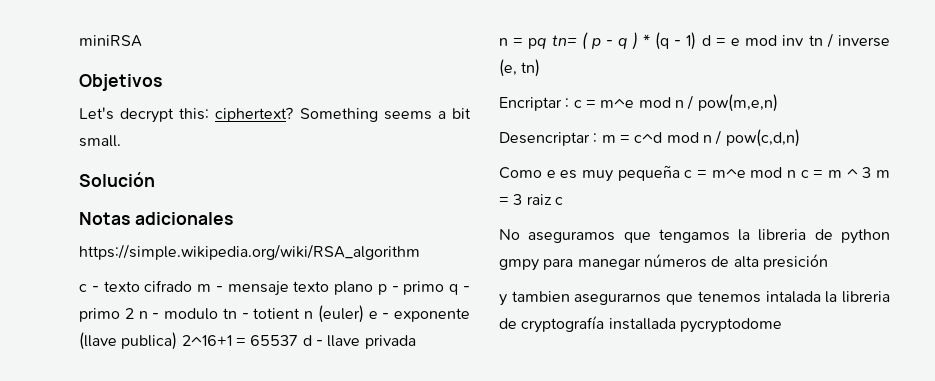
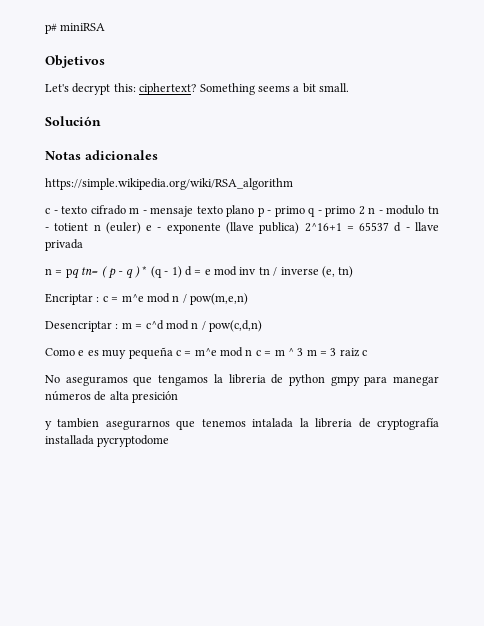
(79, 41) none -> [45,23,57,34] p#

